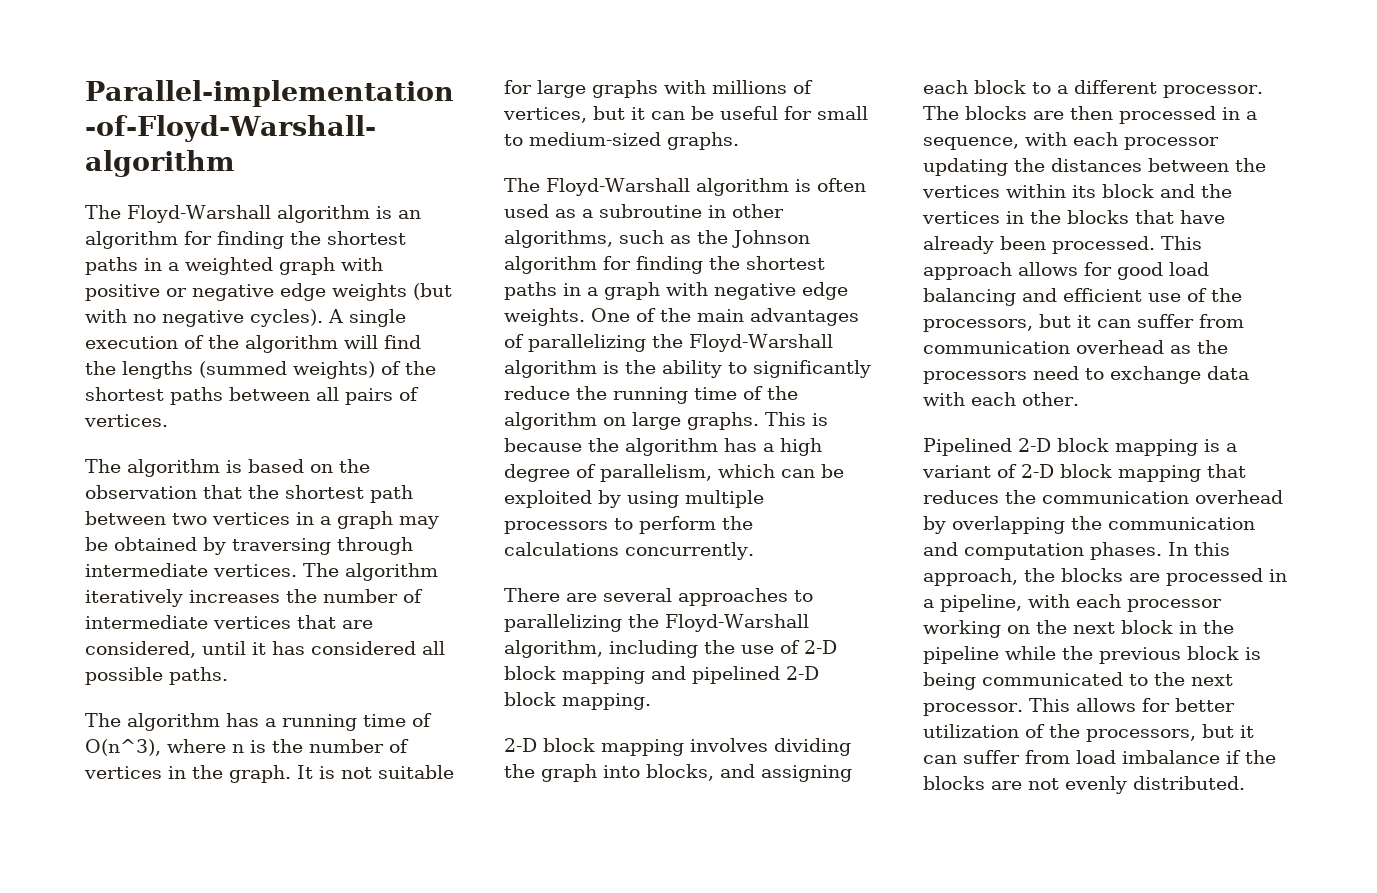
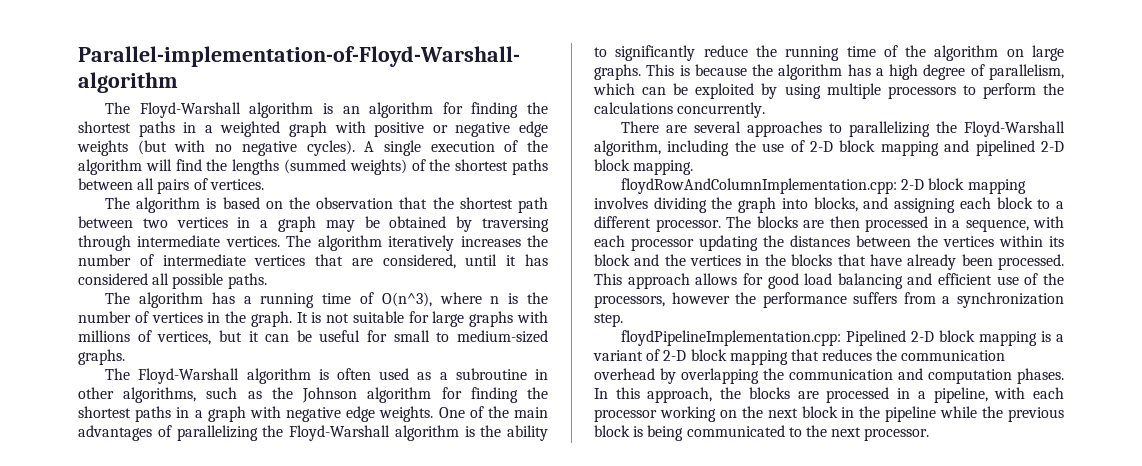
(651, 701) none -> [621,178,898,194] floydRowAndColumnImplementation.cpp:
[1039,314,1244,328] [923,340,1228,354] [923,366,1249,384] [923,392,1079,406] but it can suffer from communication overhead as the processors need to exchange data with each other. // -> [671,292,1064,308] [594,313,623,327] [621,330,842,346] however the performance suffers from a synchronization step. // floydPipelineImplementation.cpp:
[1028,698,1235,712] [923,724,1254,742] [923,750,1276,764] [923,776,1245,794] This allows for better utilization of the processors, but it can suffer from load imbalance if the blocks are not evenly distributed. -> (930, 434) none

